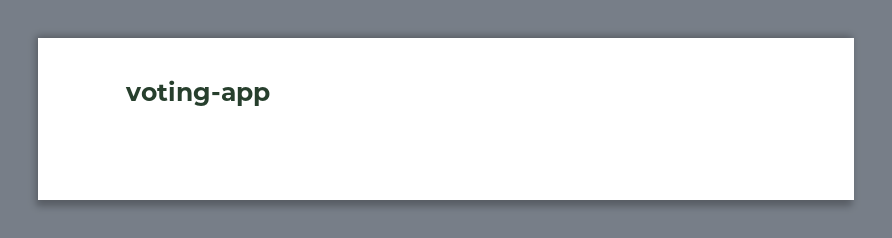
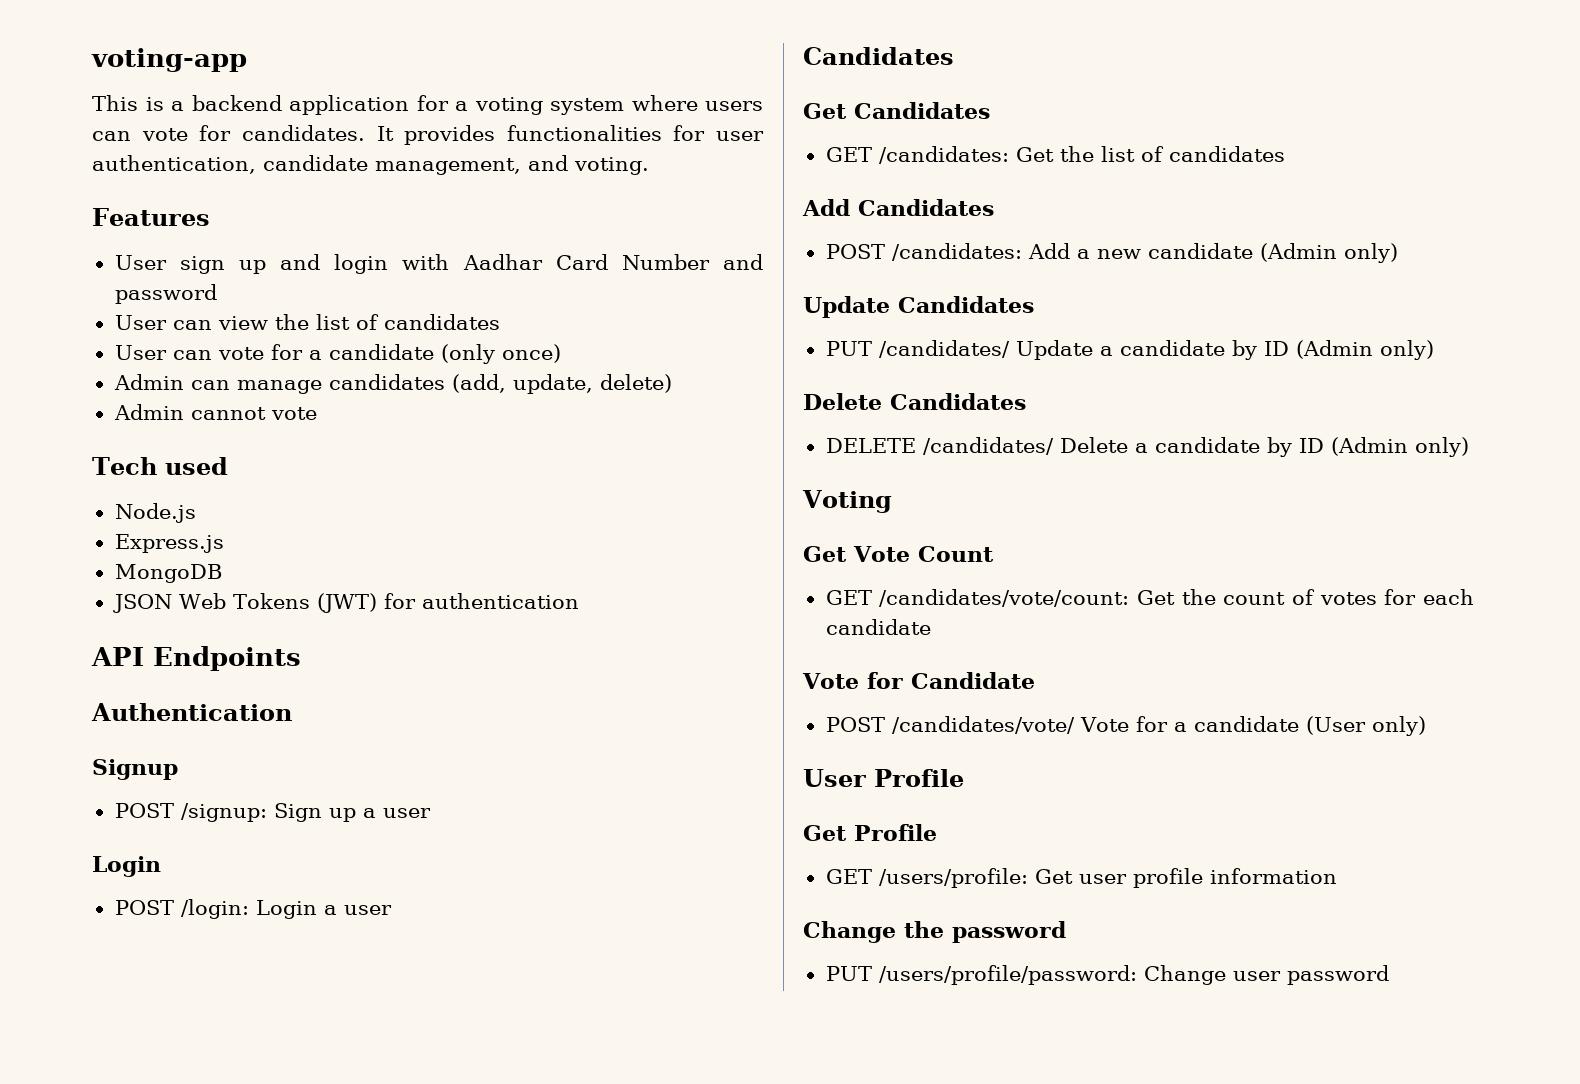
(270, 93) none -> [92,95,763,115] [92,125,764,145] [92,155,649,175] [92,208,210,226] [114,254,763,274] [114,284,217,304] [114,314,500,330] [114,344,561,364] [113,374,672,394] [113,404,317,420] [92,457,228,475] [114,503,196,523] [114,534,224,553] [114,564,222,583] [112,593,579,613] [91,646,301,671] [91,703,292,721] [92,759,178,780] [114,803,431,822] [92,856,161,877] [114,899,392,919] [803,47,954,65] [803,102,990,119] [825,146,1285,164] [802,199,994,216] [825,243,1398,263] [803,296,1034,318] [825,340,1434,360] [803,393,1026,410] [825,437,1469,457] [802,490,892,513] [803,546,994,562] [825,589,1474,607] [825,619,931,635] [802,672,1035,689] [825,716,1426,736] [803,769,964,787] [803,824,937,841] [825,868,1337,888] [803,921,1066,943] [825,965,1389,985] // This is a backend application for a voting system where users can vote for candidates. It provides functionalities for user authentication, candidate management, and voting. // Features // User sign up and login with Aadhar Card Number and password // User can view the list of candidates // User can vote for a candidate (only once) // Admin can manage candidates (add, update, delete) // Admin cannot vote // Tech used // Node.js // Express.js // MongoDB // JSON Web Tokens (JWT) for authentication // API Endpoints // Authentication // Signup // POST /signup: Sign up a user // Login // POST /login: Login a user // Candidates // Get Candidates // GET /candidates: Get the list of candidates // Add Candidates // POST /candidates: Add a new candidate (Admin only) // Update Candidates // PUT /candidates/ Update a candidate by ID (Admin only) // Delete Candidates // DELETE /candidates/ Delete a candidate by ID (Admin only) // Voting // Get Vote Count // GET /candidates/vote/count: Get the count of votes for each candidate // Vote for Candidate // POST /candidates/vote/ Vote for a candidate (User only) // User Profile // Get Profile // GET /users/profile: Get user profile information // Change the password // PUT /users/profile/password: Change user password

